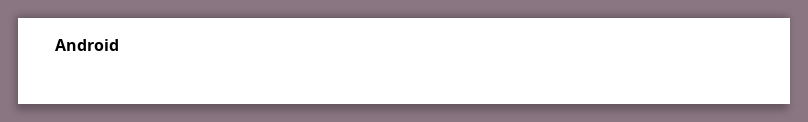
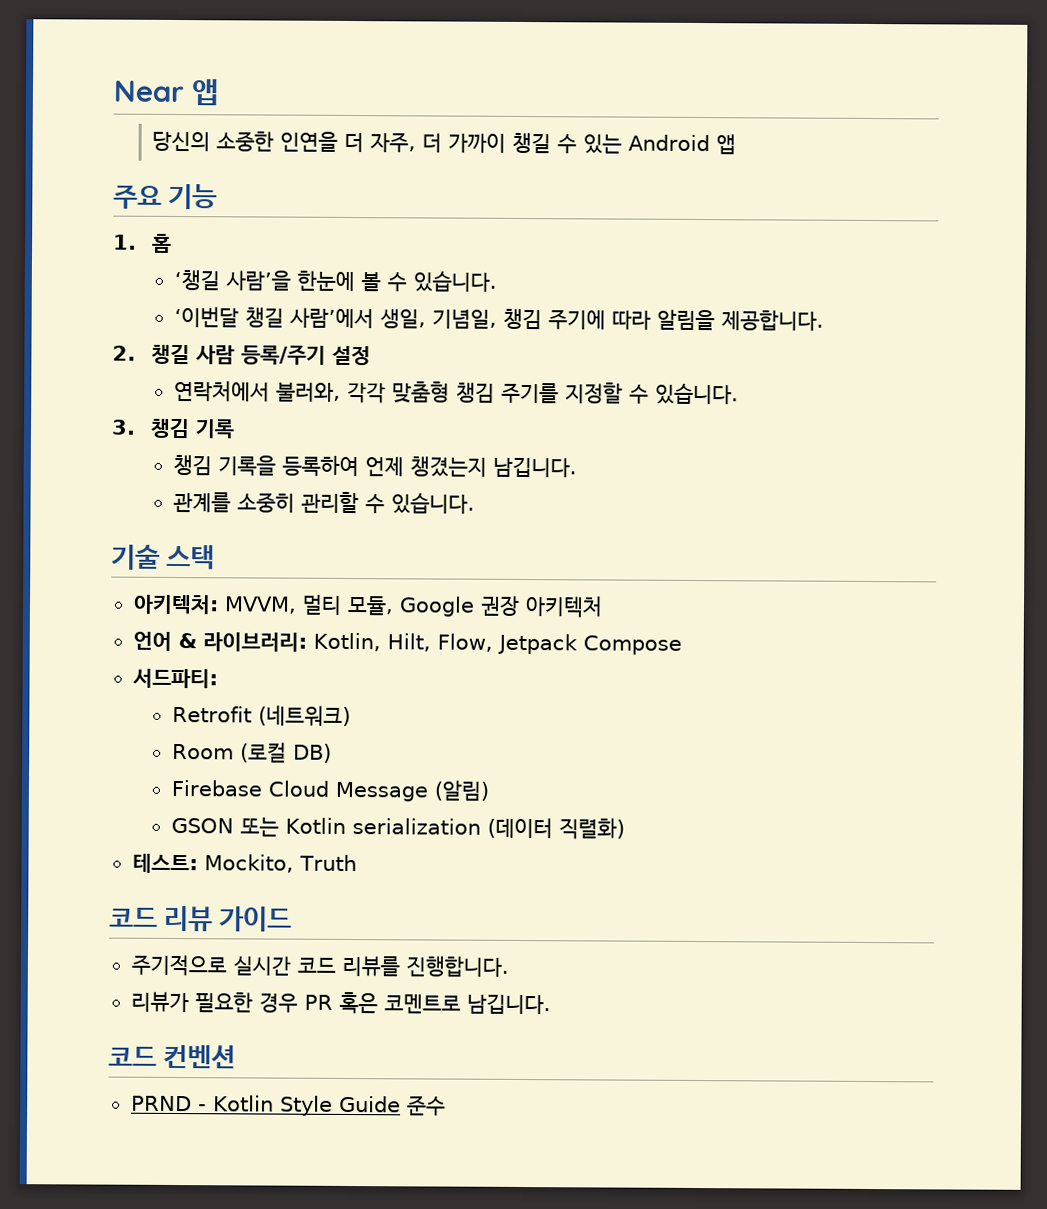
[55,39,119,51] Android -> [113,79,220,106] [152,131,737,155] [113,183,218,210] [113,233,173,253] [173,269,497,292] [173,305,824,331] [112,343,372,366] [173,380,739,405] [111,417,236,439] [172,454,577,478] [172,491,475,514] [111,544,216,570] [132,594,603,618] [132,631,682,655] [131,668,218,689] [171,705,351,727] [171,742,332,763] [170,779,489,802] [170,817,625,840] [131,853,357,874] [109,905,293,932] [130,954,509,977] [130,991,551,1015] [108,1044,237,1069] [130,1095,446,1116] Near 앱 // 당신의 소중한 인연을 더 자주, 더 가까이 챙길 수 있는 Android 앱 // 주요 기능 // 1. 홈 // ‘챙길 사람’을 한눈에 볼 수 있습니다. // ‘이번달 챙길 사람’에서 생일, 기념일, 챙김 주기에 따라 알림을 제공합니다. // 2. 챙길 사람 등록/주기 설정 // 연락처에서 불러와, 각각 맞춤형 챙김 주기를 지정할 수 있습니다. // 3. 챙김 기록 // 챙김 기록을 등록하여 언제 챙겼는지 남깁니다. // 관계를 소중히 관리할 수 있습니다. // 기술 스택 // 아키텍처: MVVM, 멀티 모듈, Google 권장 아키텍처 // 언어 & 라이브러리: Kotlin, Hilt, Flow, Jetpack Compose // 서드파티: // Retrofit (네트워크) // Room (로컬 DB) // Firebase Cloud Message (알림) // GSON 또는 Kotlin serialization (데이터 직렬화) // 테스트: Mockito, Truth // 코드 리뷰 가이드 // 주기적으로 실시간 코드 리뷰를 진행합니다. // 리뷰가 필요한 경우 PR 혹은 코멘트로 남깁니다. // 코드 컨벤션 // PRND - Kotlin Style Guide 준수

